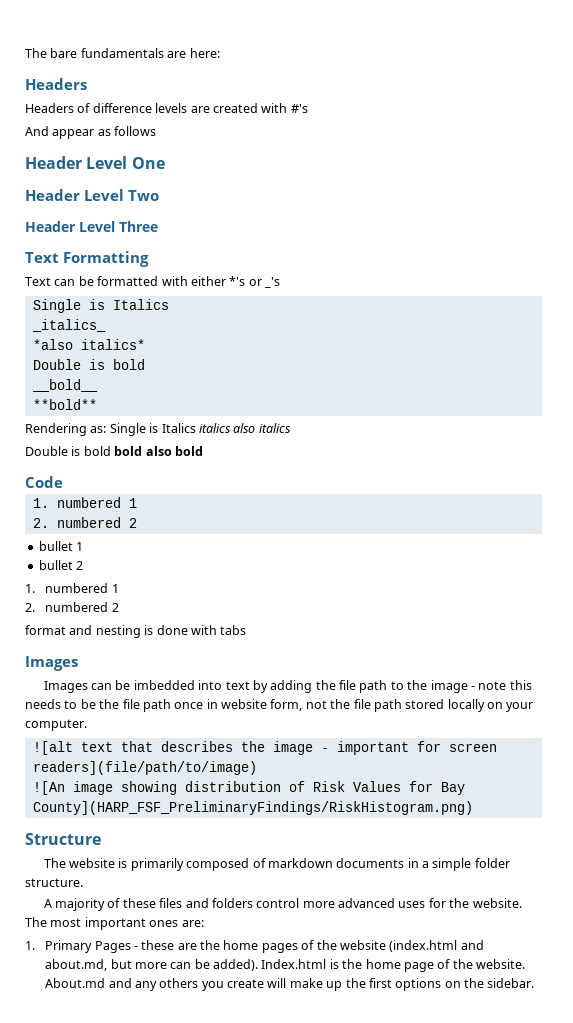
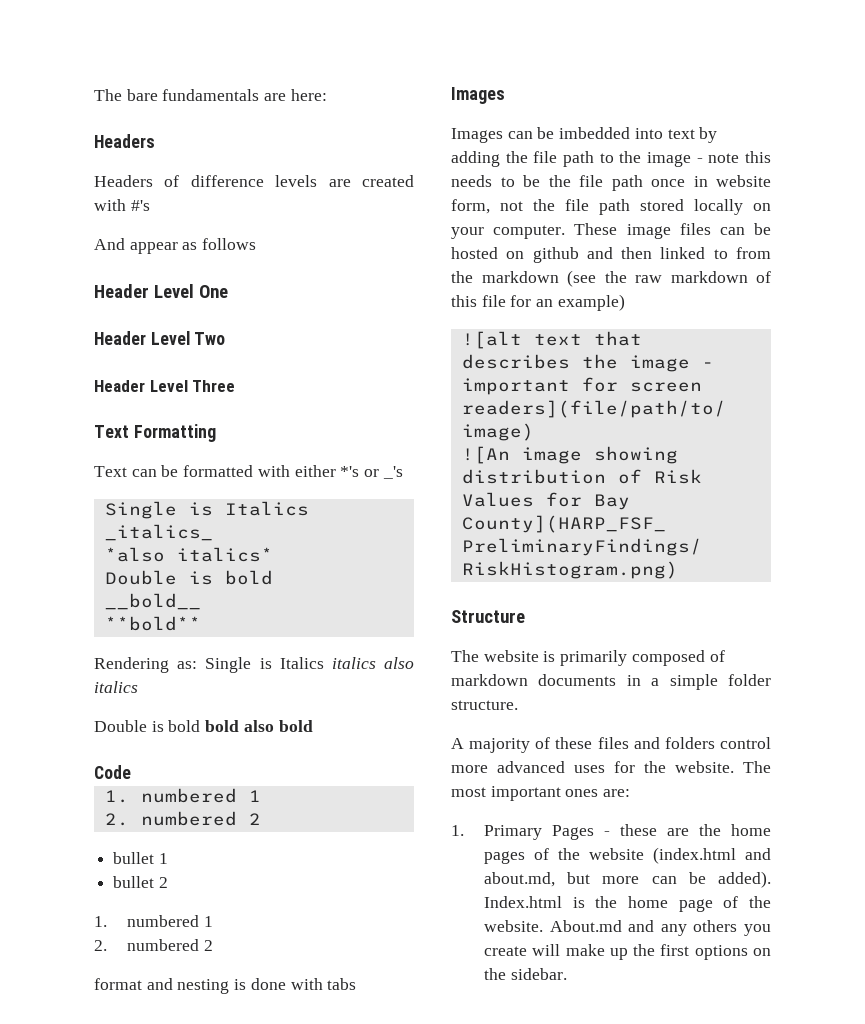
(87, 725) none -> [574,223,771,239] [451,247,771,263] [451,270,771,287] [451,294,625,311] These image files can be hosted on github and then linked to from the markdown (see the raw markdown of this file for an example)

